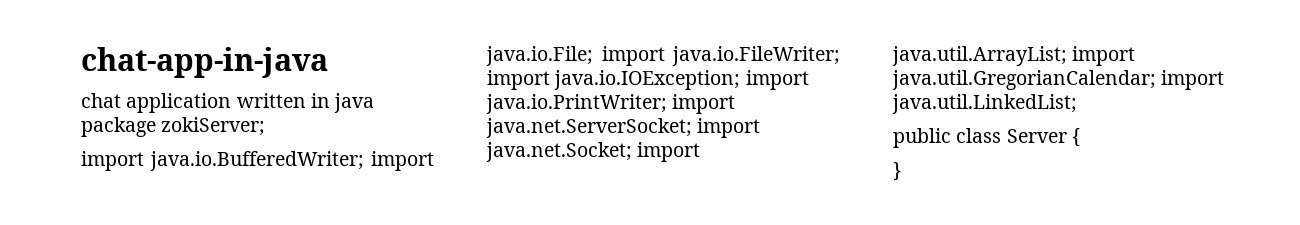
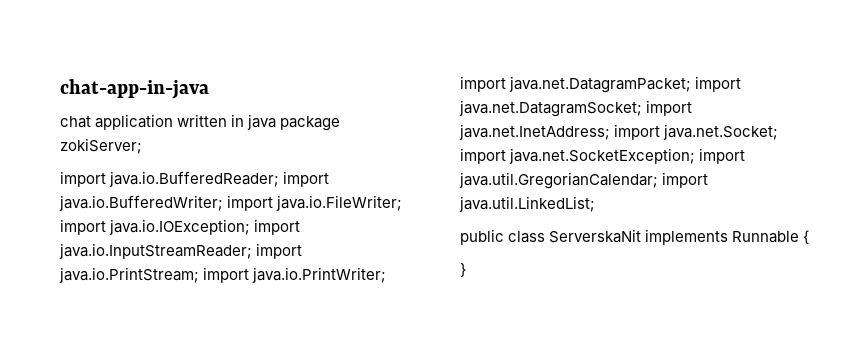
[150,151,434,171] [486,46,840,66] [487,70,809,90] [486,94,736,114] [486,118,692,138] java.io.BufferedWriter; import java.io.File; import java.io.FileWriter; import java.io.IOException; import java.io.PrintWriter; import java.net.ServerSocket; -> [109,171,330,187] [59,195,403,211] [60,219,301,235] [59,243,303,259] [59,267,387,283] [460,76,742,93] [459,100,693,117] [459,124,610,140] java.io.BufferedReader; import java.io.BufferedWriter; import java.io.FileWriter; import java.io.IOException; import java.io.InputStreamReader; import java.io.PrintStream; import java.io.PrintWriter; import java.net.DatagramPacket; import java.net.DatagramSocket; import java.net.InetAddress;
[892,46,1067,66] java.util.ArrayList; -> [509,148,696,164] java.net.SocketException;
[1006,129,1067,143] Server -> [549,229,800,245] ServerskaNit implements Runnable

